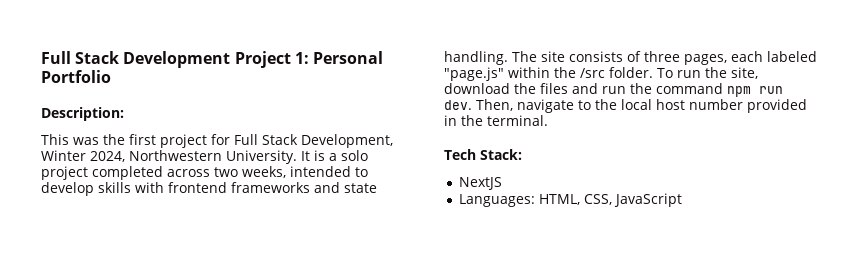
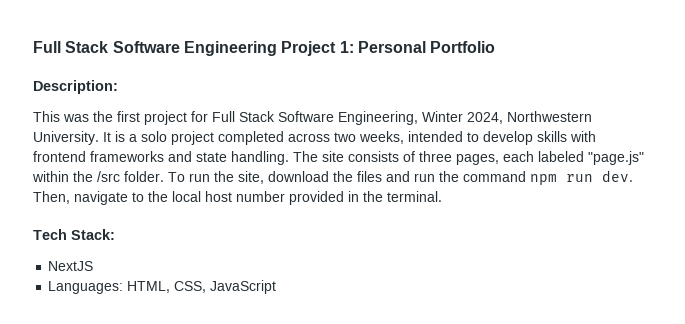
[41,51,231,68] Full Stack Development -> [33,41,277,56] Full Stack Software Engineering
[301,134,393,148] Development, -> [278,111,418,125] Software Engineering,

